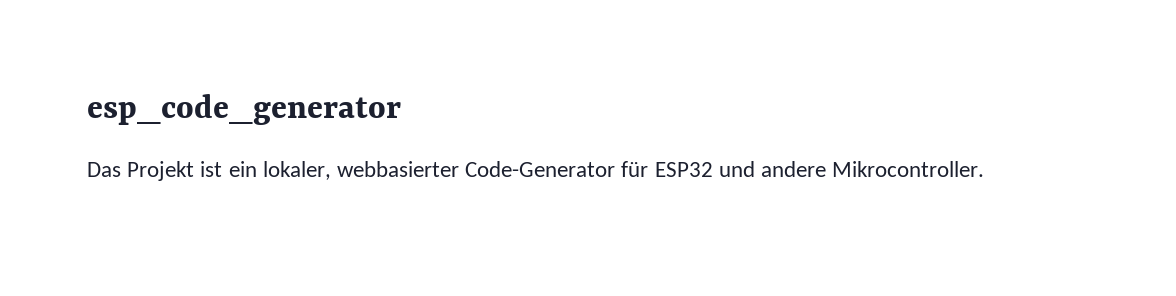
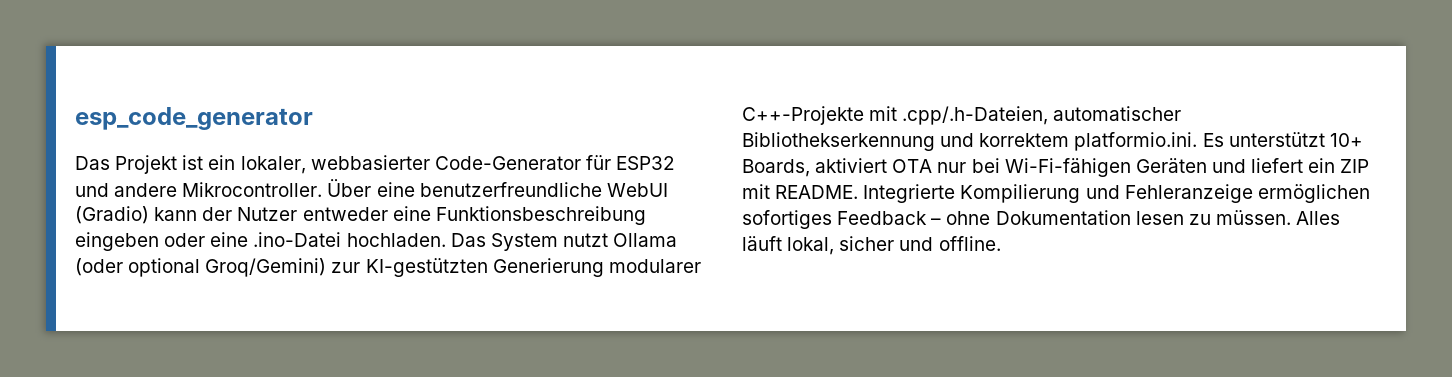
(985, 169) none -> [327,179,668,197] [75,206,646,225] [75,232,678,251] [75,258,701,277] [742,106,1182,125] [742,132,1363,151] [742,158,1370,177] [742,184,1370,203] [742,210,1341,229] [742,236,1001,255] Über eine benutzerfreundliche WebUI (Gradio) kann der Nutzer entweder eine Funktionsbeschreibung eingeben oder eine .ino-Datei hochladen. Das System nutzt Ollama (oder optional Groq/Gemini) zur KI-gestützten Generierung modularer C++-Projekte mit .cpp/.h-Dateien, automatischer Bibliothekserkennung und korrektem platformio.ini. Es unterstützt 10+ Boards, aktiviert OTA nur bei Wi-Fi-fähigen Geräten und liefert ein ZIP mit README. Integrierte Kompilierung und Fehleranzeige ermöglichen sofortiges Feedback – ohne Dokumentation lesen zu müssen. Alles läuft lokal, sicher und offline.

